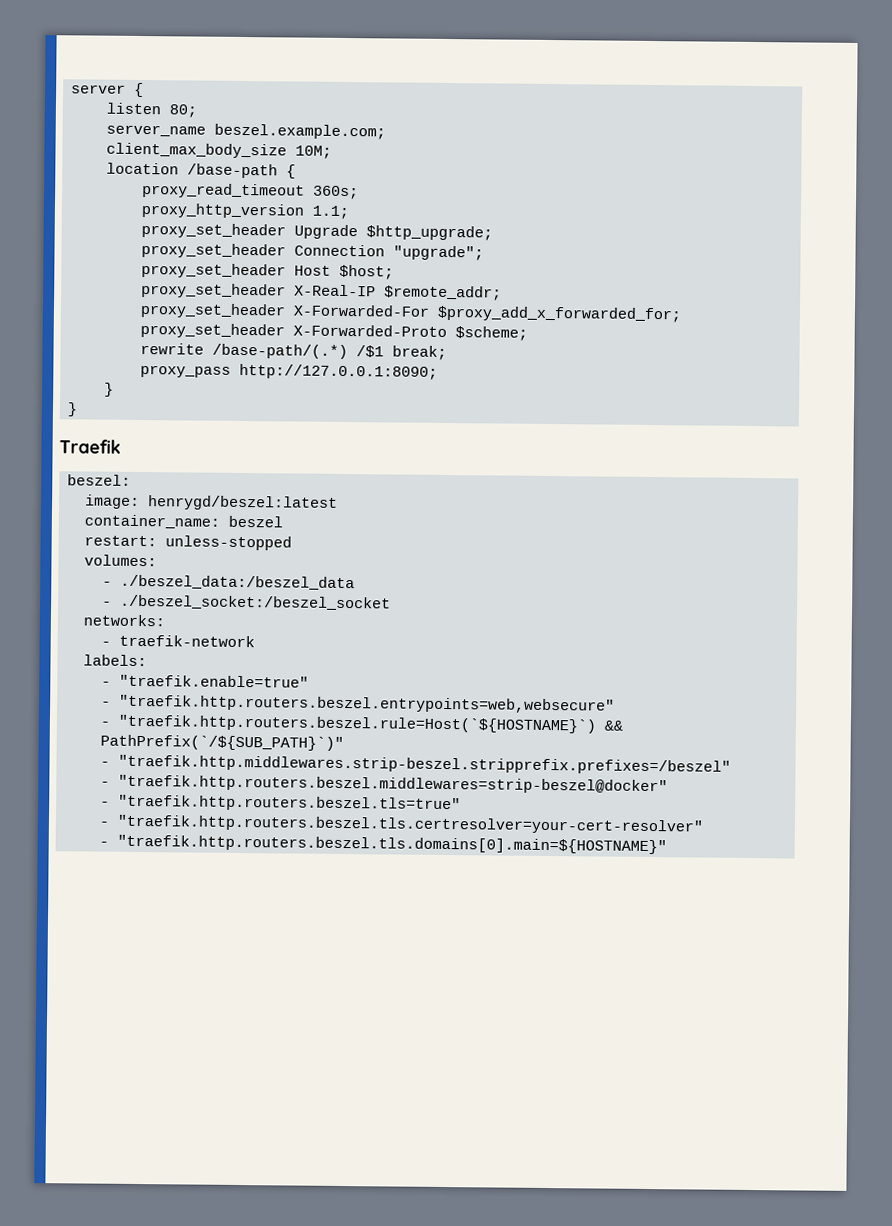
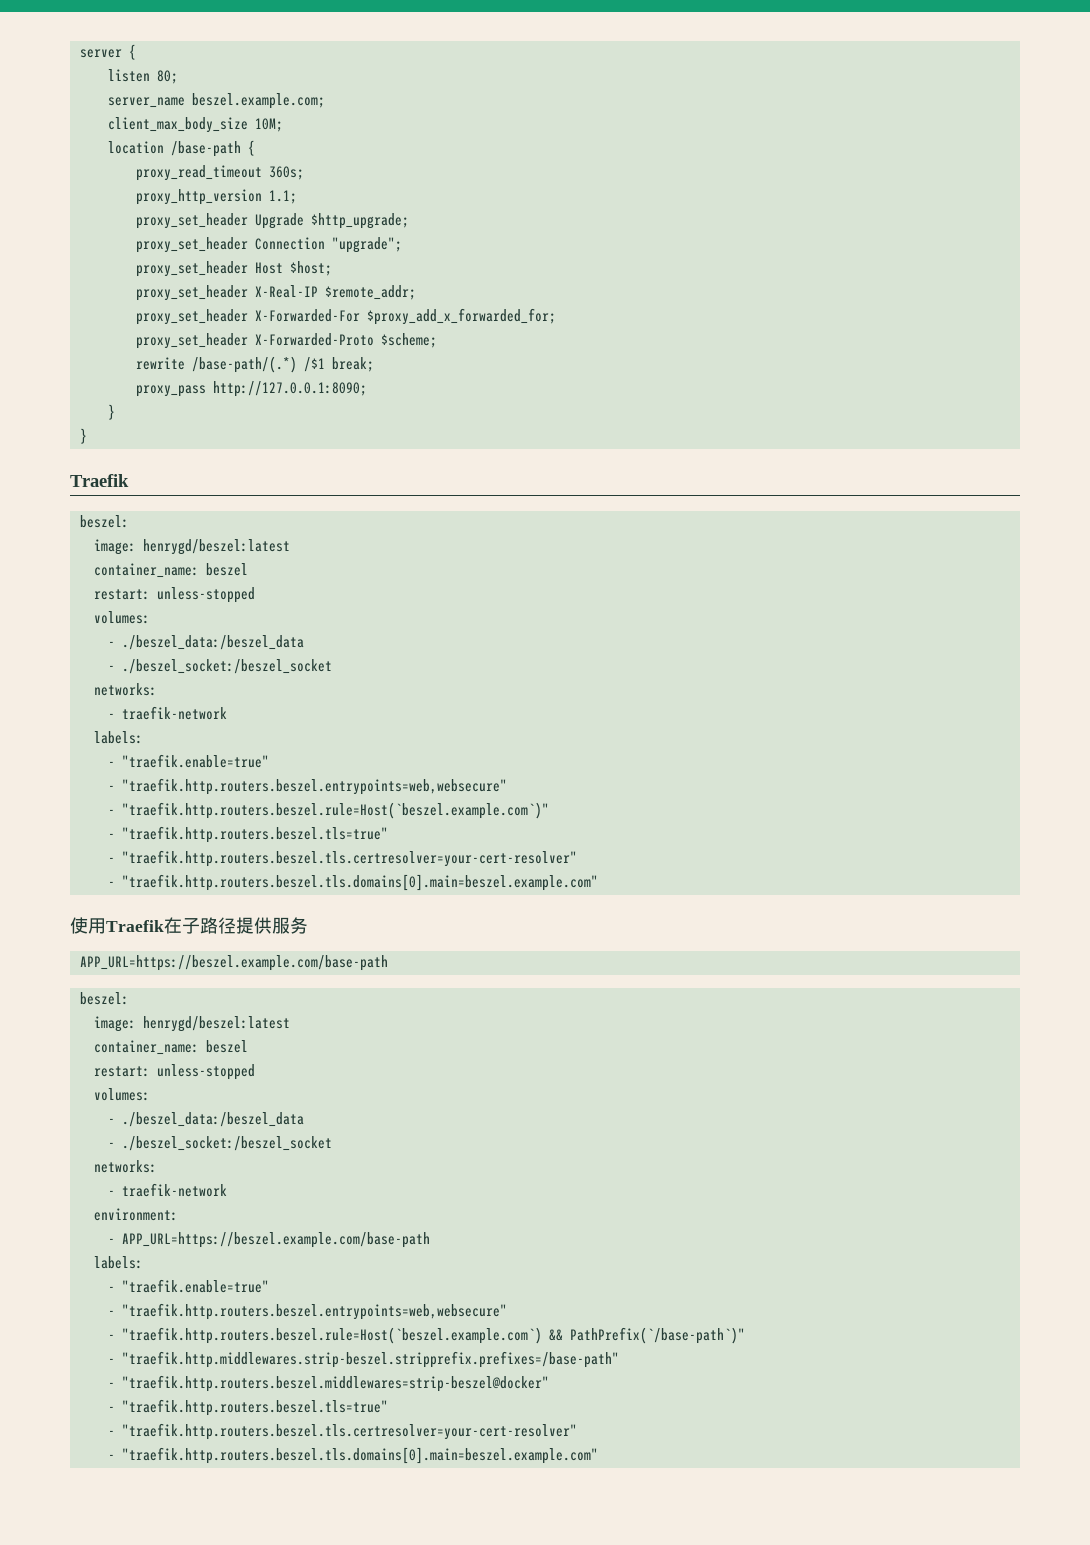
[118,714,624,734] [100,734,345,752] [100,754,732,775] "traefik.http.routers.beszel.rule=Host(`${HOSTNAME}`) && PathPrefix(`/${SUB_PATH}`)" // - "traefik.http.middlewares.strip-beszel.stripprefix.prefixes=/beszel" -> [121,802,549,819] [107,826,388,843] [107,850,577,867] [107,874,598,891] [70,917,308,934] [79,955,388,971] [79,992,129,1005] [93,1016,290,1032] [93,1040,248,1055] [93,1064,255,1080] [93,1088,150,1101] [107,1112,304,1127] [107,1136,332,1151] [93,1160,157,1173] [107,1183,227,1197] [93,1208,178,1221] [107,1232,430,1248] [93,1256,143,1269] [107,1279,269,1293] [107,1303,507,1320] [107,1327,745,1344] [107,1351,619,1368] "traefik.http.routers.beszel.rule=Host(`beszel.example.com`)" // - "traefik.http.routers.beszel.tls=true" // - "traefik.http.routers.beszel.tls.certresolver=your-cert-resolver" // - "traefik.http.routers.beszel.tls.domains[0].main=beszel.example.com" // 使用Traefik在子路径提供服务 // APP_URL=https://beszel.example.com/base-path // beszel: // image: henrygd/beszel:latest // container_name: beszel // restart: unless-stopped // volumes: // - ./beszel_data:/beszel_data // - ./beszel_socket:/beszel_socket // networks: // - traefik-network // environment: // - APP_URL=https://beszel.example.com/base-path // labels: // - "traefik.enable=true" // - "traefik.http.routers.beszel.entrypoints=web,websecure" // - "traefik.http.routers.beszel.rule=Host(`beszel.example.com`) && PathPrefix(`/base-path`)" // - "traefik.http.middlewares.strip-beszel.stripprefix.prefixes=/base-path"
[117,834,668,855] "traefik.http.routers.beszel.tls.domains[0].main=${HOSTNAME}" -> [121,1447,598,1464] "traefik.http.routers.beszel.tls.domains[0].main=beszel.example.com"

